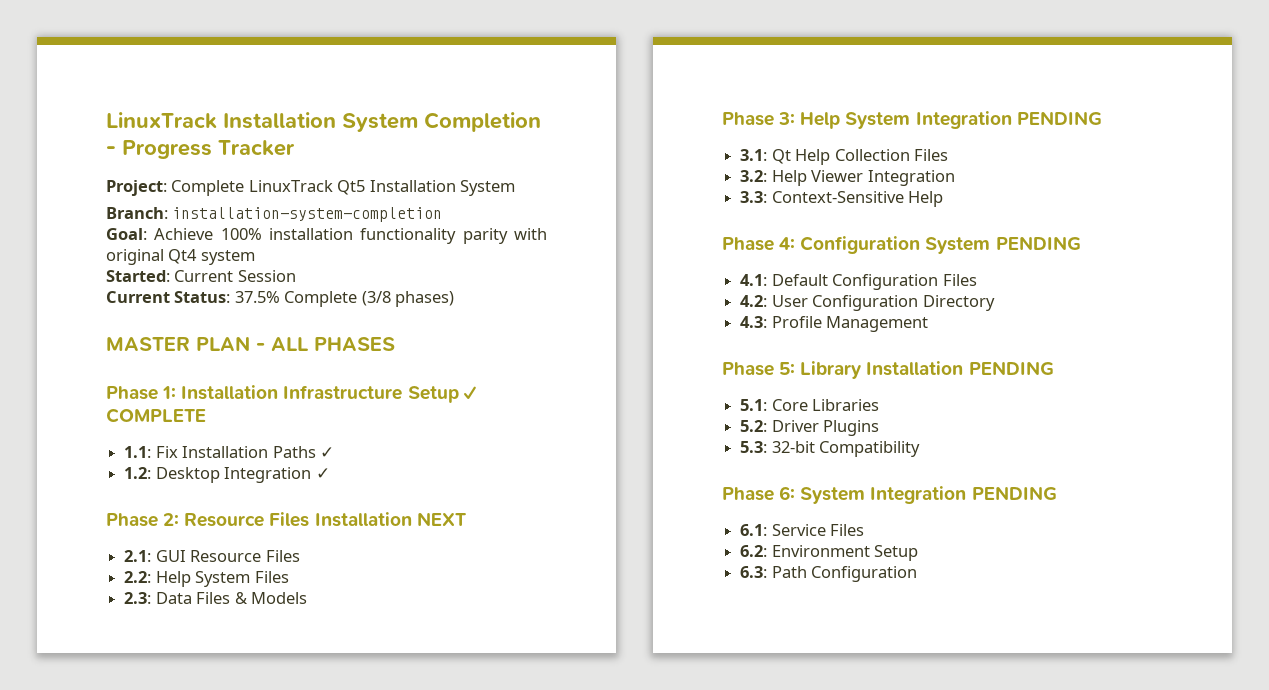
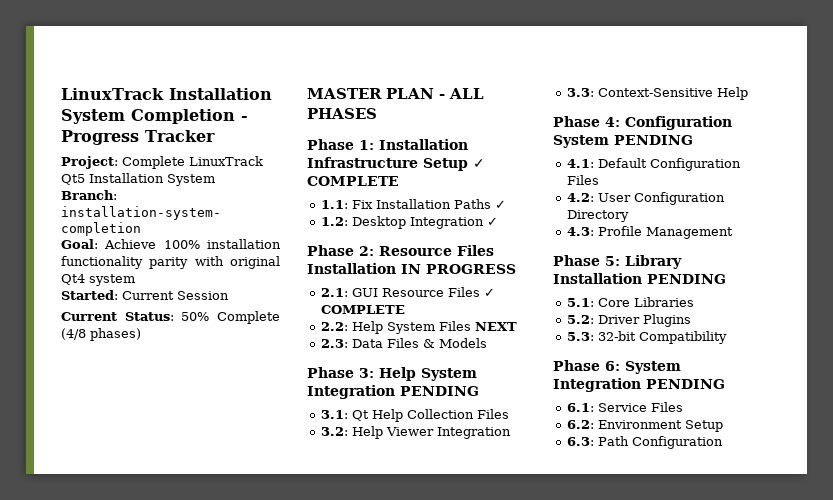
[234,291,391,307] 37.5% Complete (3/8 -> [181,311,280,324] [61,328,86,340] 50% Complete (4/8
[416,512,466,526] NEXT -> [401,264,516,274] IN PROGRESS
(300, 556) none -> [483,288,495,297] [320,305,405,314] ✓ COMPLETE
(289, 577) none -> [474,322,517,331] NEXT

